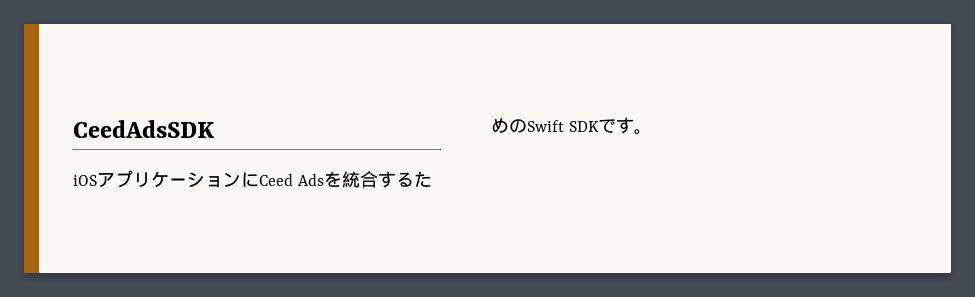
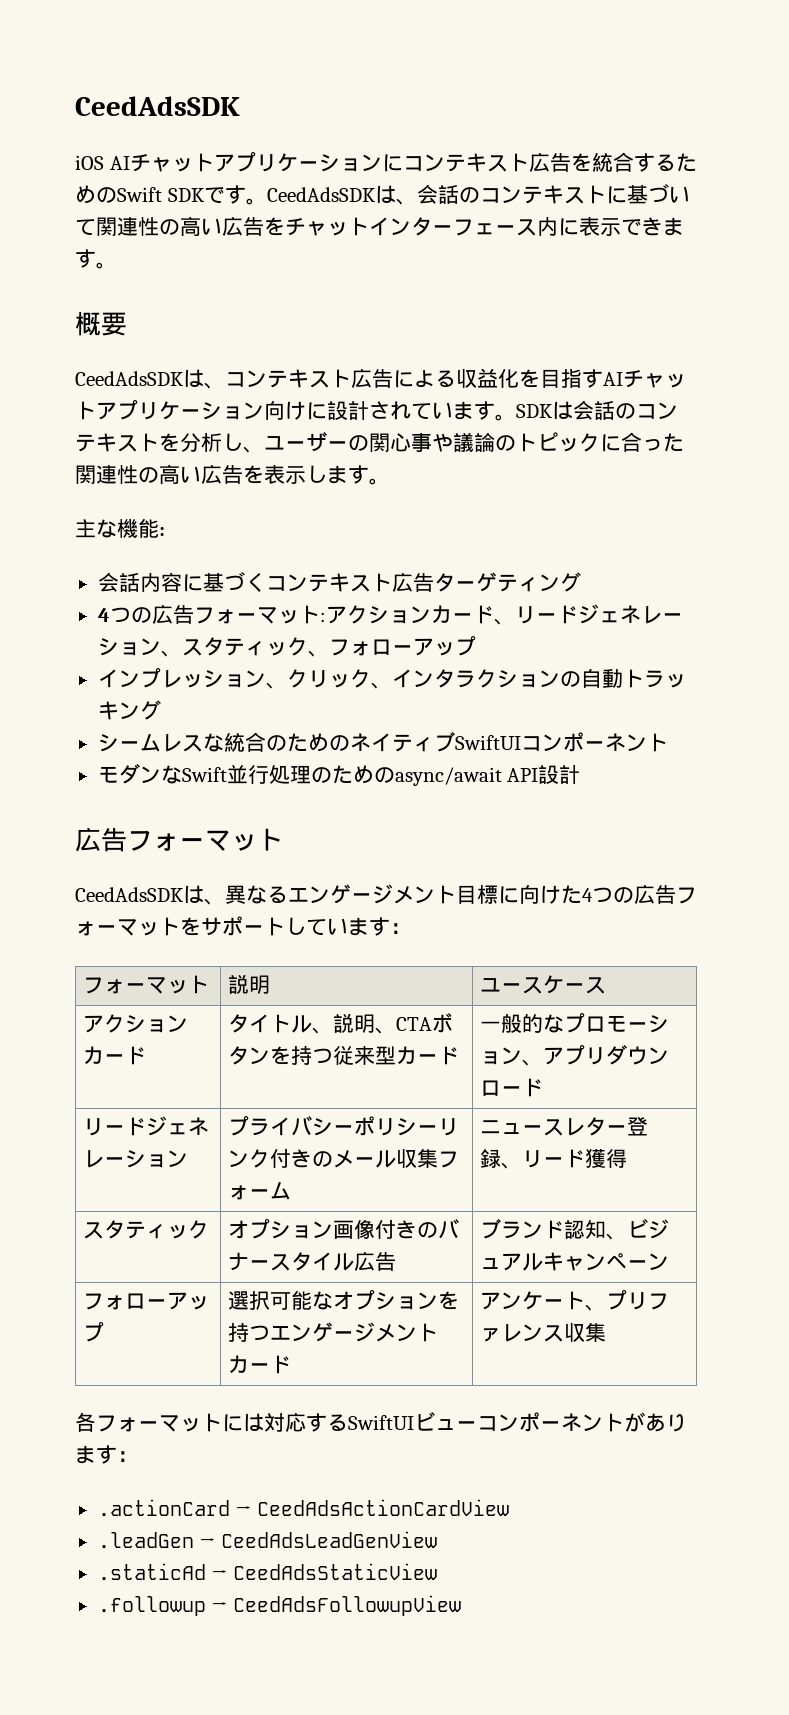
(97, 180) none -> [109,153,214,172] AIチャット
[259,174,324,186] Ceed Ads -> [402,152,571,172] コンテキスト広告
(652, 132) none -> [266,184,690,205] [75,216,684,236] [75,249,117,269] [75,311,127,336] [75,368,686,389] [75,400,678,421] [75,432,684,453] [75,464,390,485] [75,518,165,538] [97,572,581,592] [97,604,683,625] [97,636,476,657] [97,668,686,689] [97,700,161,720] [97,732,668,752] [97,763,581,786] [75,827,283,852] [75,884,697,905] [75,916,411,936] [83,975,210,994] [228,974,271,994] [480,975,607,994] [83,1014,189,1033] [83,1046,147,1065] [228,1013,454,1034] [228,1045,460,1065] [480,1013,670,1033] [480,1044,670,1066] [480,1078,544,1097] [83,1116,210,1136] [83,1150,189,1168] [228,1116,460,1136] [228,1148,460,1168] [228,1181,292,1200] [480,1117,649,1136] [480,1148,628,1169] [83,1220,210,1239] [228,1219,460,1239] [228,1251,397,1271] [480,1219,670,1240] [480,1252,670,1271] [83,1292,210,1310] [83,1322,105,1342] [228,1290,460,1310] [228,1322,439,1342] [228,1355,292,1374] [480,1290,670,1311] [480,1322,607,1342] [75,1412,687,1432] [75,1445,138,1464] [97,1499,509,1516] [97,1531,437,1548] [97,1563,437,1580] [97,1595,461,1616] CeedAdsSDKは、会話のコンテキストに基づいて関連性の高い広告をチャットインターフェース内に表示できます。 // 概要 // CeedAdsSDKは、コンテキスト広告による収益化を目指すAIチャットアプリケーション向けに設計されています。SDKは会話のコンテキストを分析し、ユーザーの関心事や議論のトピックに合った関連性の高い広告を表示します。 // 主な機能: // 会話内容に基づくコンテキスト広告ターゲティング // 4つの広告フォーマット:アクションカード、リードジェネレーション、スタティック、フォローアップ // インプレッション、クリック、インタラクションの自動トラッキング // シームレスな統合のためのネイティブSwiftUIコンポーネント // モダンなSwift並行処理のためのasync/await API設計 // 広告フォーマット // CeedAdsSDKは、異なるエンゲージメント目標に向けた4つの広告フォーマットをサポートしています： // フォーマット | 説明 | ユースケース // アクションカード | タイトル、説明、CTAボタンを持つ従来型カード | 一般的なプロモーション、アプリダウンロード // リードジェネレーション | プライバシーポリシーリンク付きのメール収集フォーム | ニュースレター登録、リード獲得 // スタティック | オプション画像付きのバナースタイル広告 | ブランド認知、ビジュアルキャンペーン // フォローアップ | 選択可能なオプションを持つエンゲージメントカード | アンケート、プリファレンス収集 // 各フォーマットには対応するSwiftUIビューコンポーネントがあります： // .actionCard → CeedAdsActionCardView // .leadGen → CeedAdsLeadGenView // .staticAd → CeedAdsStaticView // .followup → CeedAdsFollowupView

